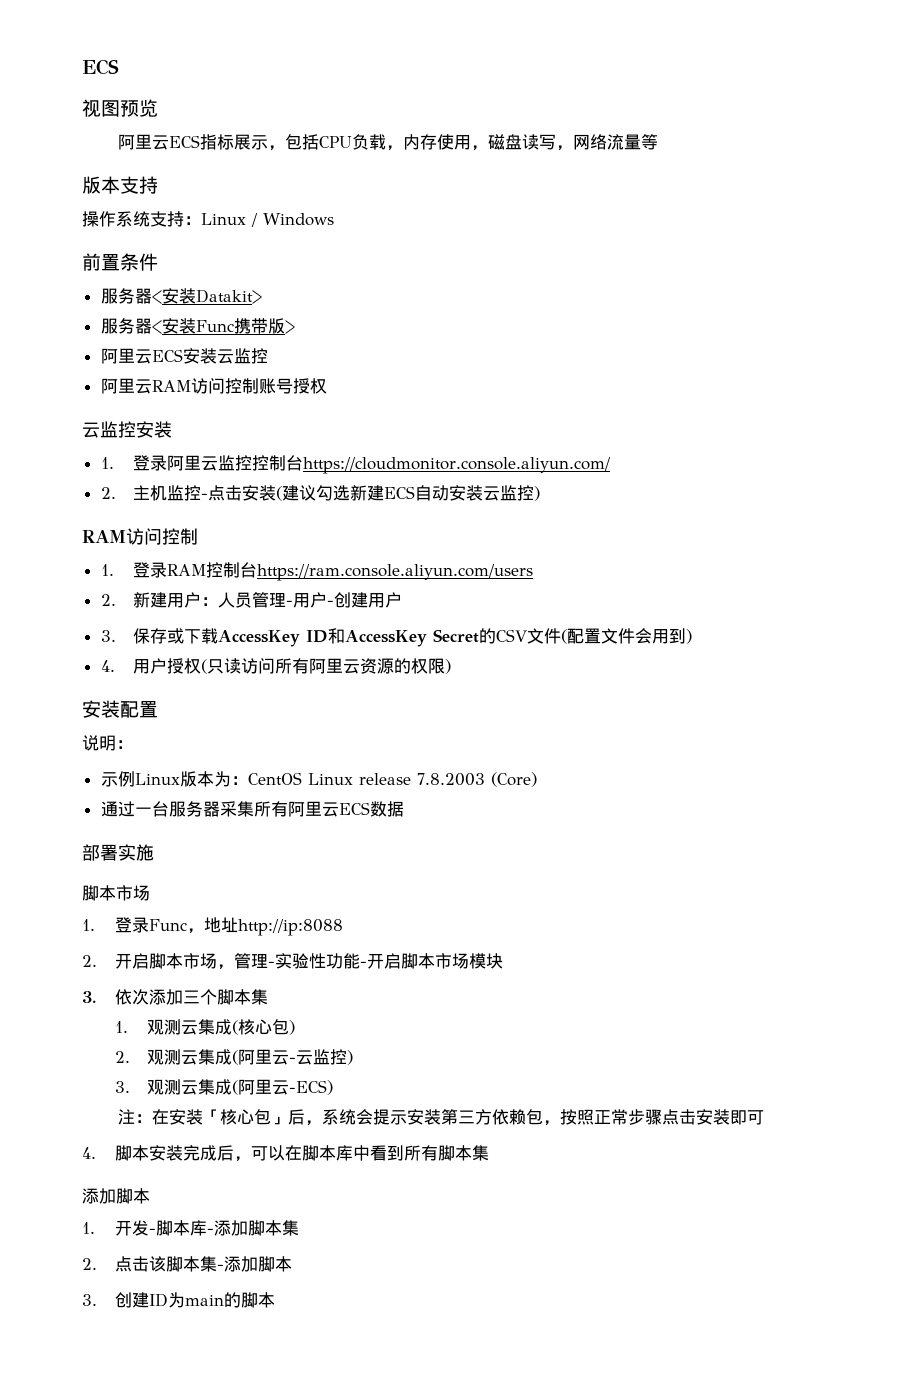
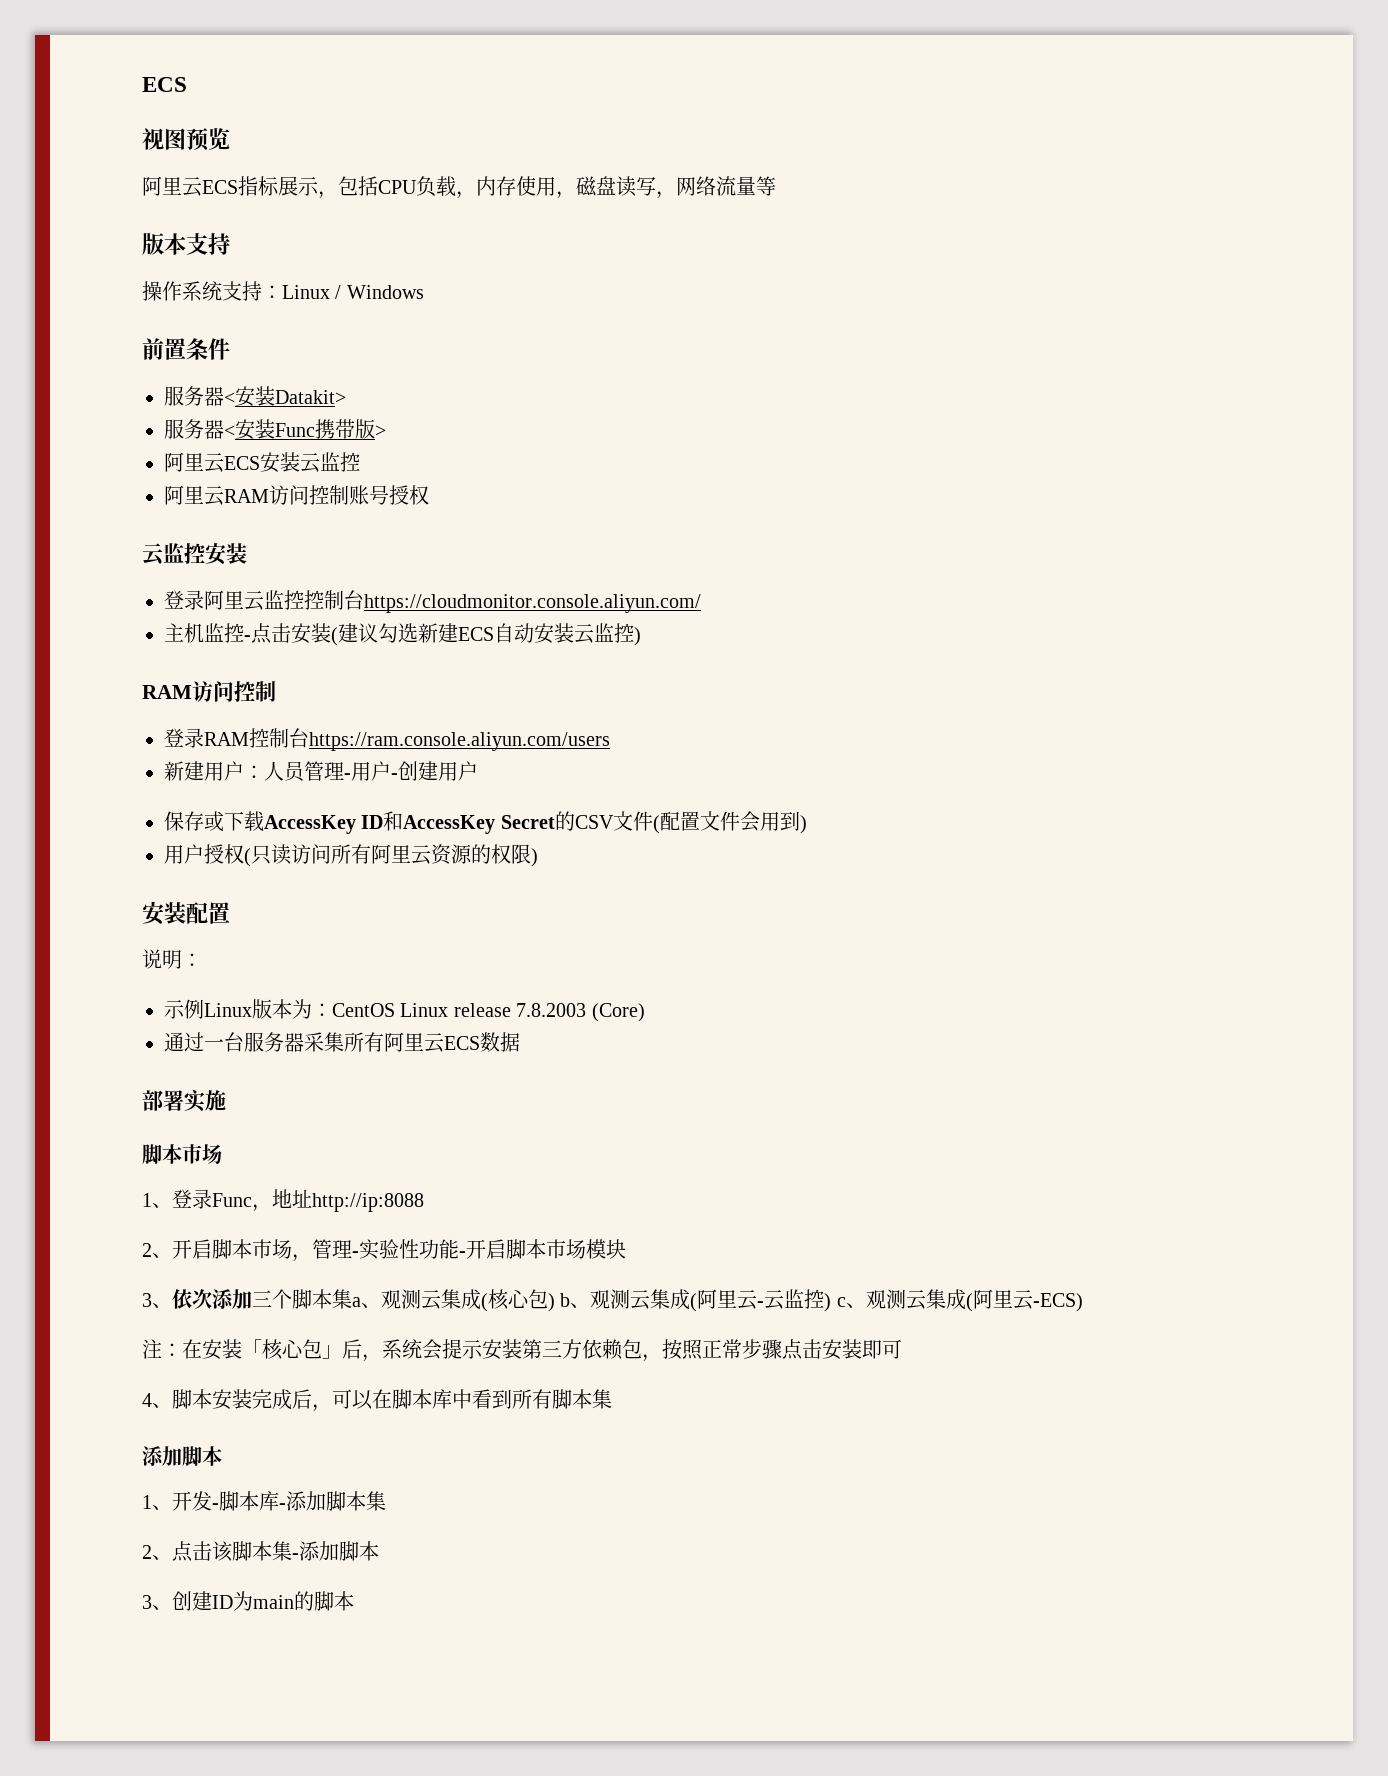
[100,457,114,469] 1. -> (247, 553) none
[100,487,116,499] 2. -> (701, 603) none
[100,564,114,576] 1. -> (276, 691) none
[100,594,116,606] 2. -> (610, 741) none
[100,630,116,642] 3. -> (478, 771) none
[100,660,115,672] 4. -> (807, 824) none
[82,919,95,931] 1. -> [142,1193,172,1208] 1、
[82,955,97,967] 2. -> [142,1243,172,1258] 2、
[82,991,96,1003] 3. -> [142,1293,172,1308] 3、
[114,1021,128,1033] // 1. -> [352,1297,381,1308] a、
[114,1051,130,1063] // 2. -> [560,1293,591,1308] b、
[114,1081,130,1093] // 3. -> [836,1297,866,1308] c、
[82,1147,96,1159] 4. -> [142,1393,172,1408] 4、
[82,1222,95,1234] 1. -> [142,1495,172,1510] 1、
[82,1258,97,1270] 2. -> [142,1545,172,1560] 2、
[82,1294,97,1306] 3. -> [142,1595,172,1610] 3、

